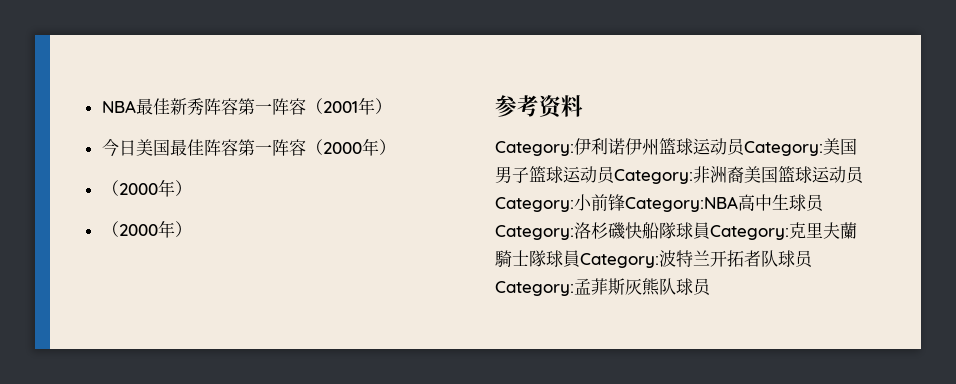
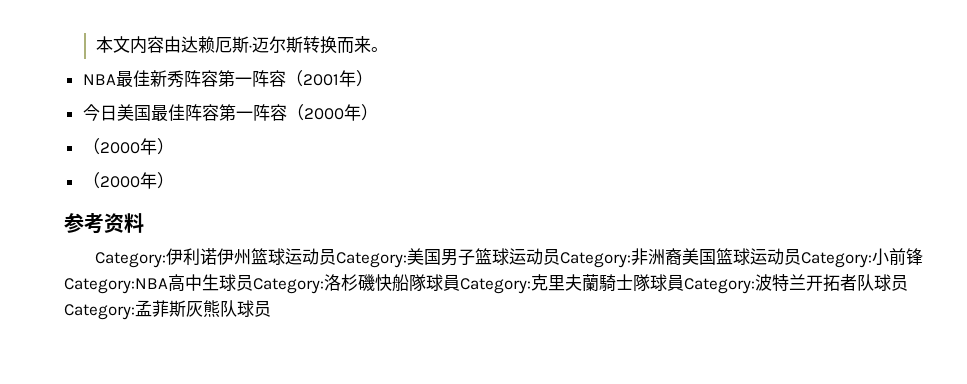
(101, 106) none -> [95,36,388,54] 本文内容由达赖厄斯·迈尔斯转换而来。 //

